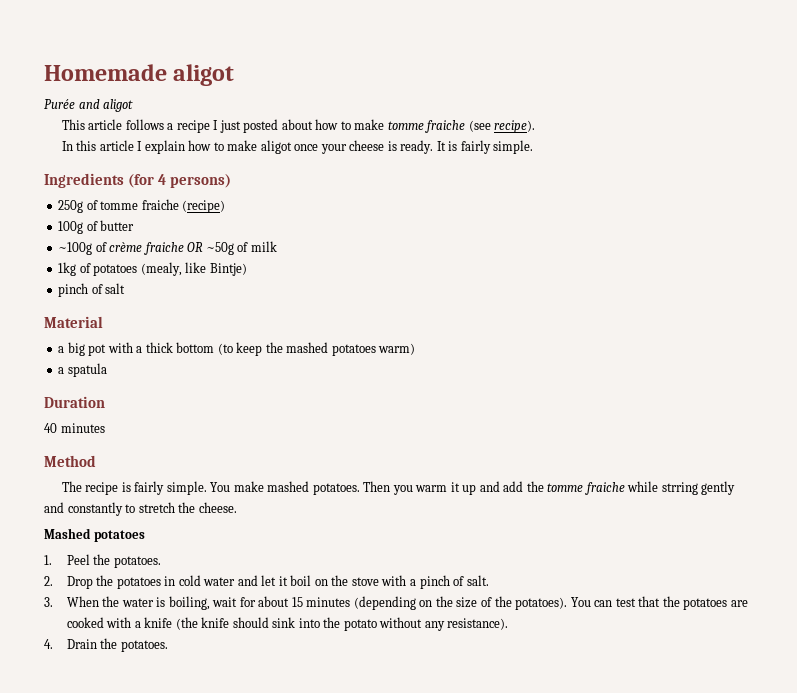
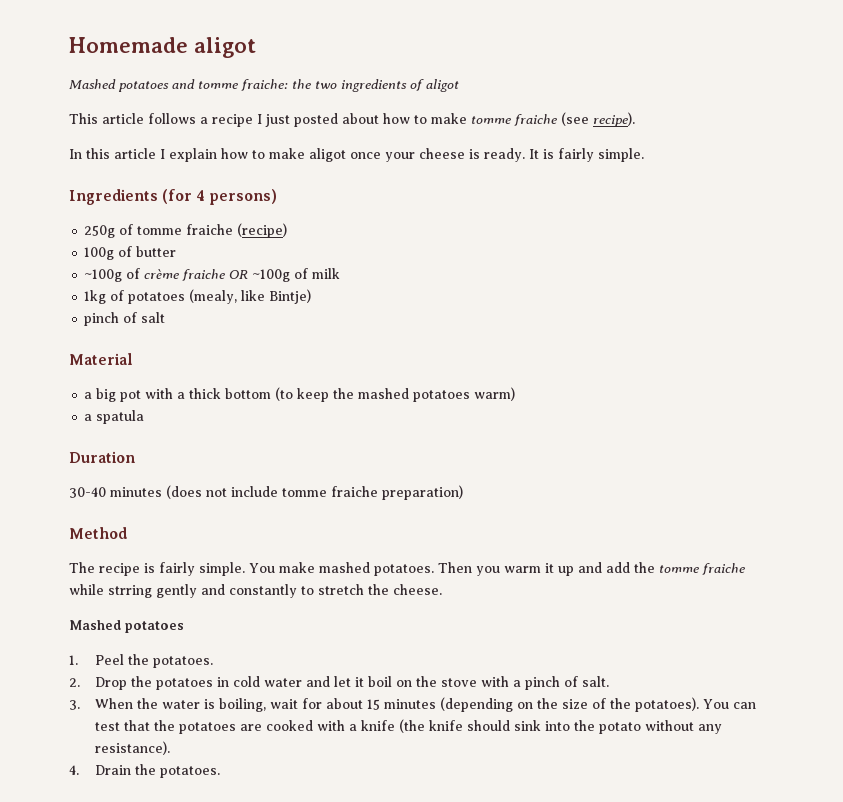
[44,99,100,109] Purée and -> [69,79,424,92] Mashed potatoes and tomme fraiche: the two ingredients of
[205,242,234,255] ~50g -> [252,269,291,282] ~100g
[44,423,105,433] 40 minutes -> [69,485,463,500] 30-40 minutes (does not include tomme fraiche preparation)

